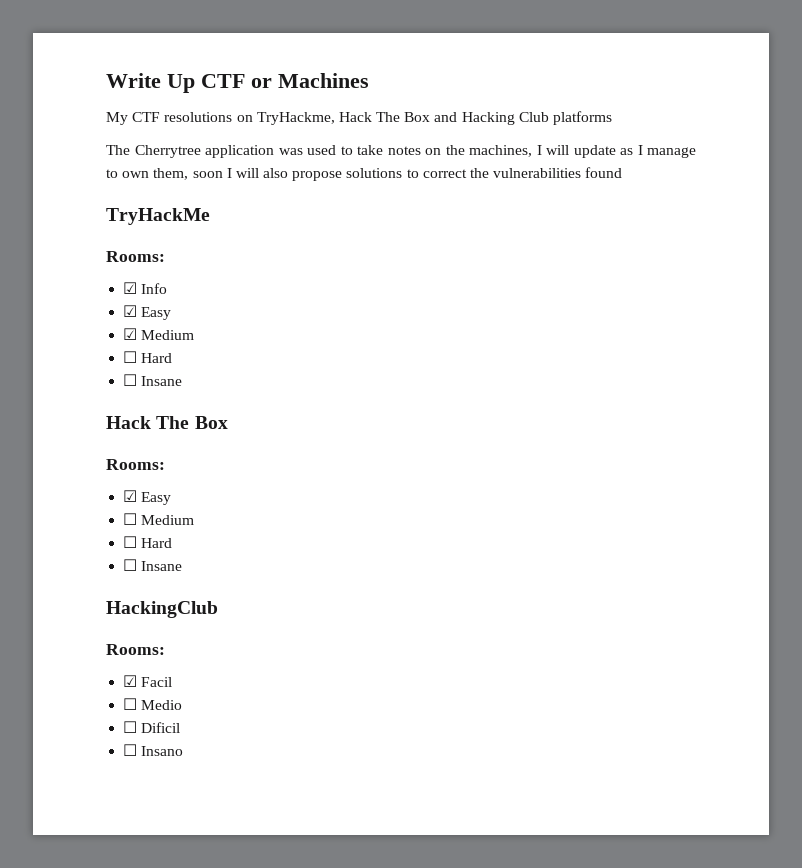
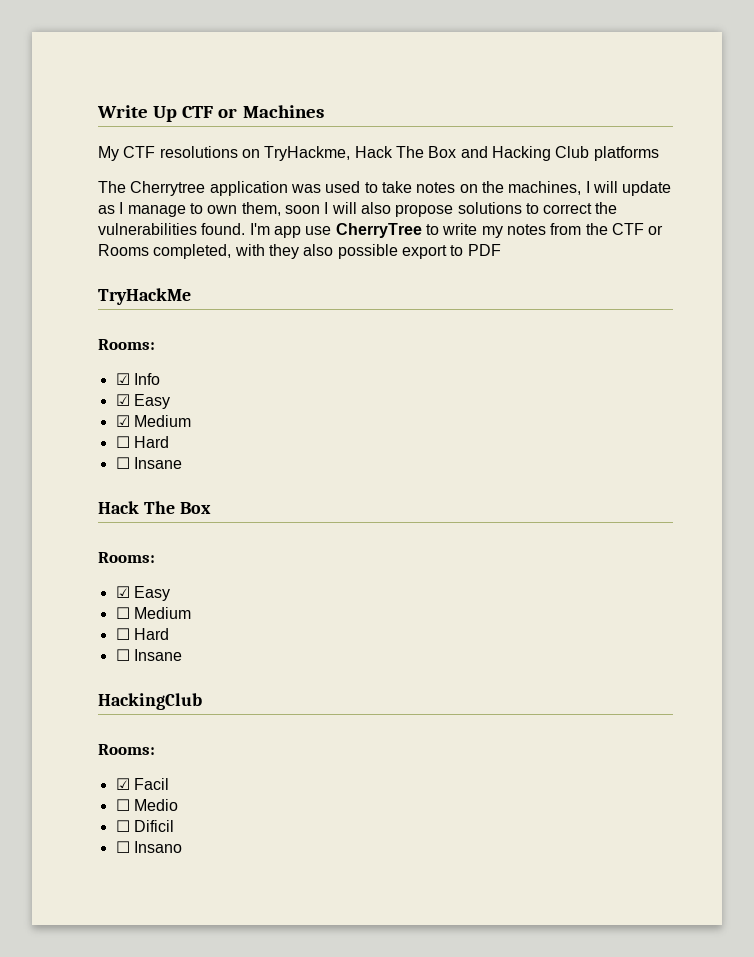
[585,167,623,178] found -> [201,223,664,238] [98,244,501,259] found. I'm app use CherryTree to write my notes from the CTF or Rooms completed, with they also possible export to PDF

